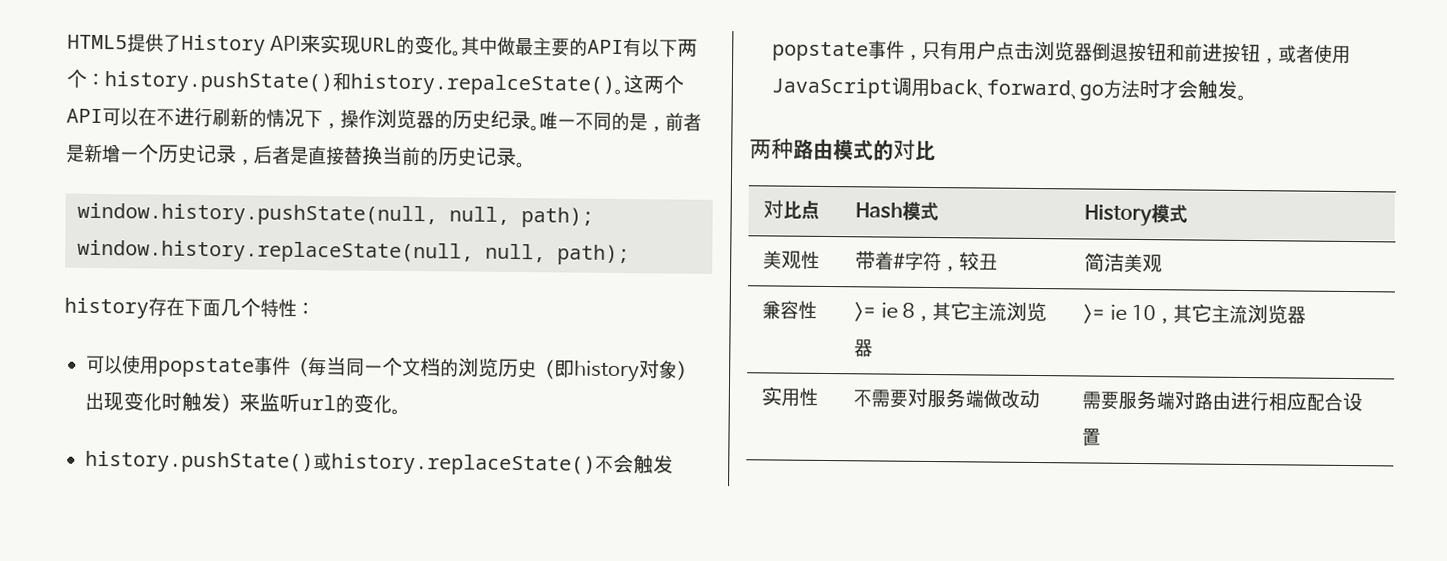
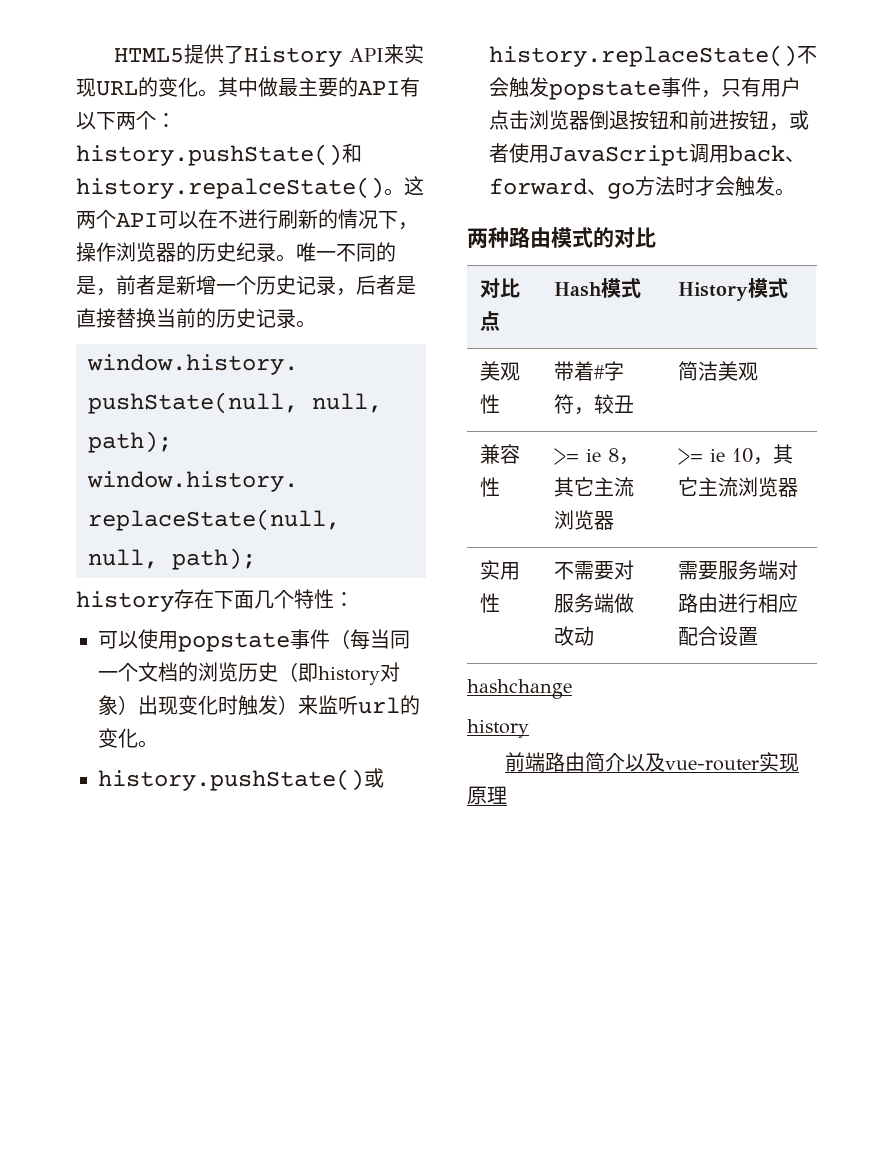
(1102, 437) none -> [467,679,572,699] [467,719,529,738] [504,752,799,772] [467,786,507,805] // hashchange // history // 前端路由简介以及vue-router实现原理

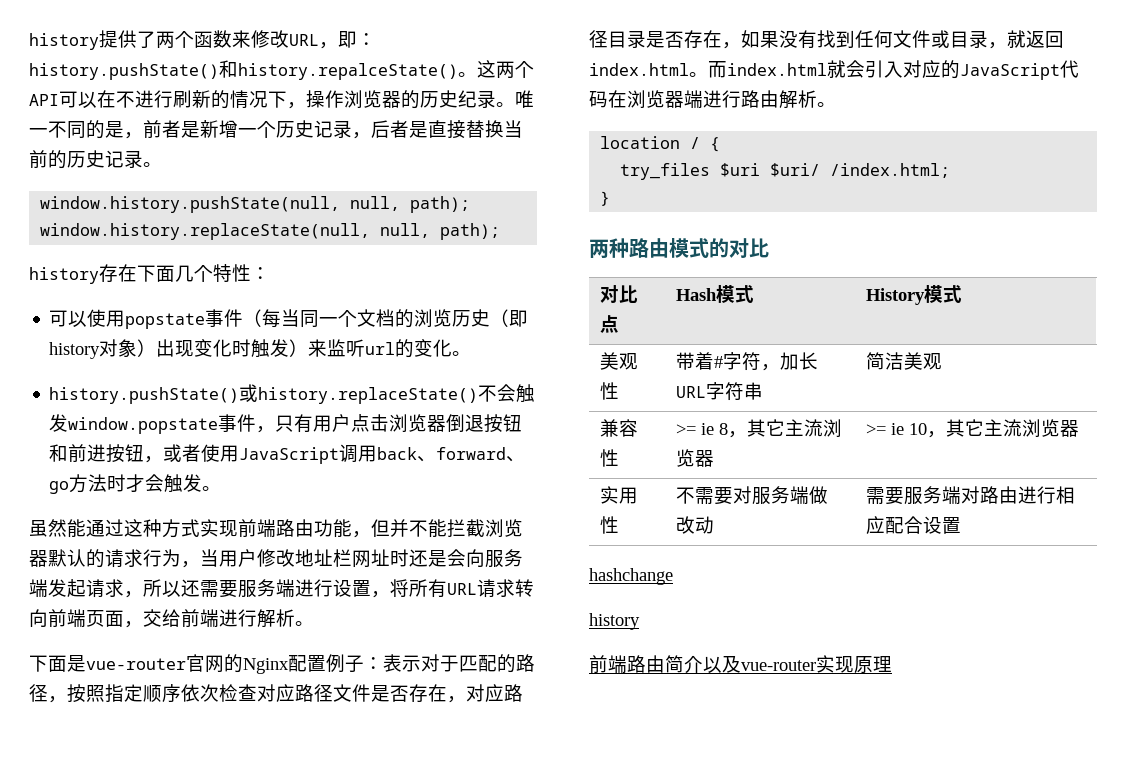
[113,44,424,67] [76,77,420,97] [76,111,156,130] HTML5提供了History API来实现URL的变化。其中做最主要的API有以下两个 -> [29,30,357,50] history提供了两个函数来修改URL，即
[549,80,661,100] popstate -> [68,417,219,434] window.popstate
(795, 192) none -> [29,519,523,538] [29,549,523,568] [29,579,534,598] [29,609,314,628] [29,654,535,674] [29,684,523,703] [589,30,1064,49] [589,60,1079,80] [589,90,836,109] [600,136,721,152] [620,163,951,180] [600,191,611,206] // 虽然能通过这种方式实现前端路由功能，但并不能拦截浏览器默认的请求行为，当用户修改地址栏网址时还是会向服务端发起请求，所以还需要服务端进行设置，将所有URL请求转向前端页面，交给前端进行解析。 // 下面是vue-router官网的Nginx配置例子：表示对于匹配的路径，按照指定顺序依次检查对应路径文件是否存在，对应路径目录是否存在，如果没有找到任何文件或目录，就返回index.html。而index.html就会引入对应的JavaScript代码在浏览器端进行路由解析。 // location / { // try_files $uri $uri/ /index.html; // }
[593,394,634,414] 较丑 -> [779,352,818,370] [675,382,763,401] 加长URL字符串

